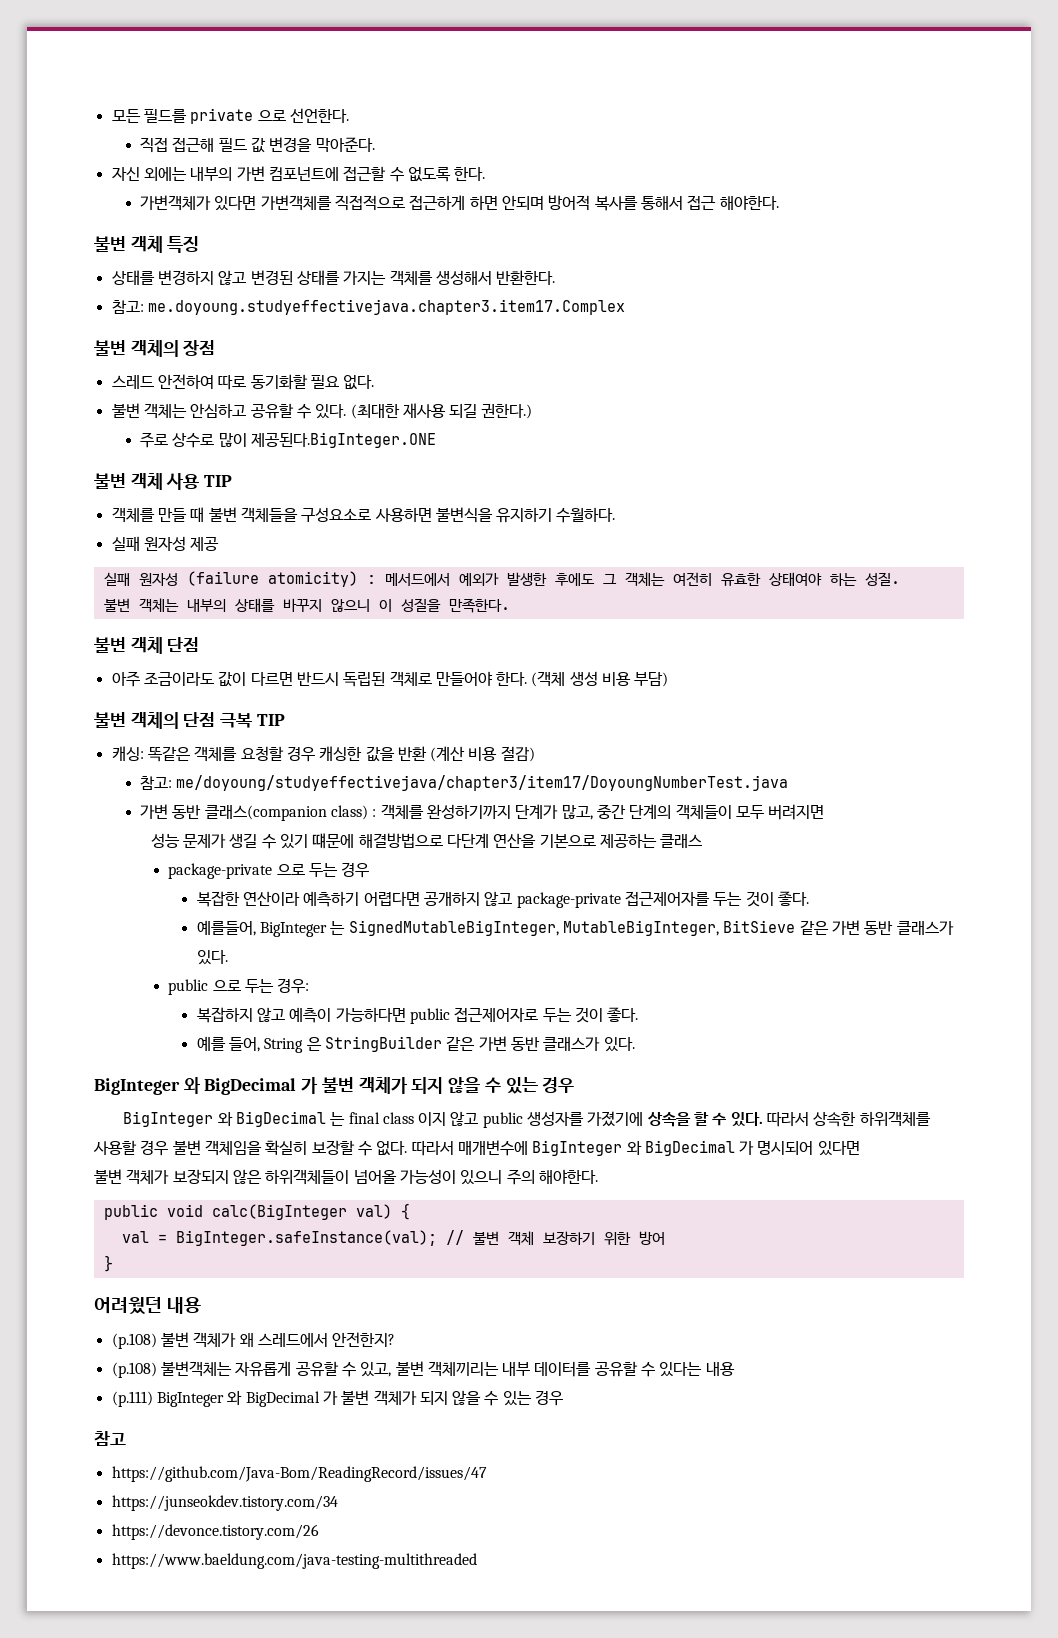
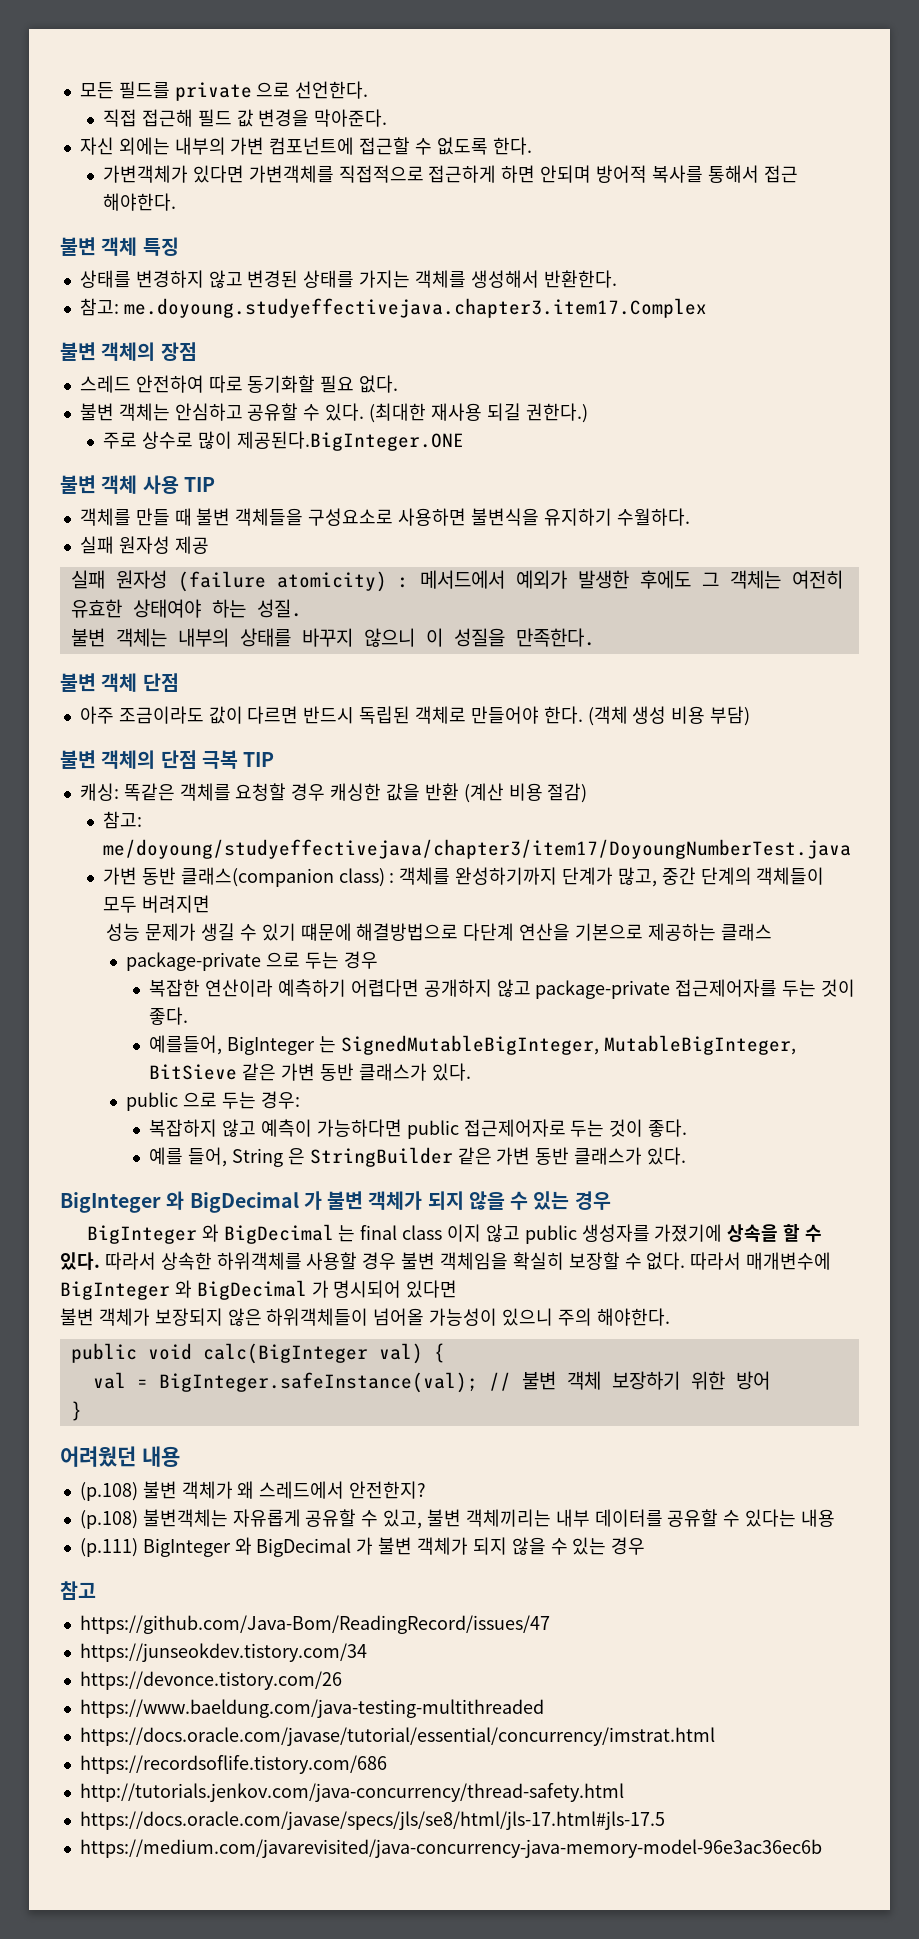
(477, 1561) none -> [79,1727,715,1746] [79,1755,387,1774] [79,1783,624,1802] [79,1811,665,1830] [79,1839,822,1858] // https://docs.oracle.com/javase/tutorial/essential/concurrency/imstrat.html // https://recordsoflife.tistory.com/686 // http://tutorials.jenkov.com/java-concurrency/thread-safety.html // https://docs.oracle.com/javase/specs/jls/se8/html/jls-17.html#jls-17.5 // https://medium.com/javarevisited/java-concurrency-java-memory-model-96e3ac36ec6b

